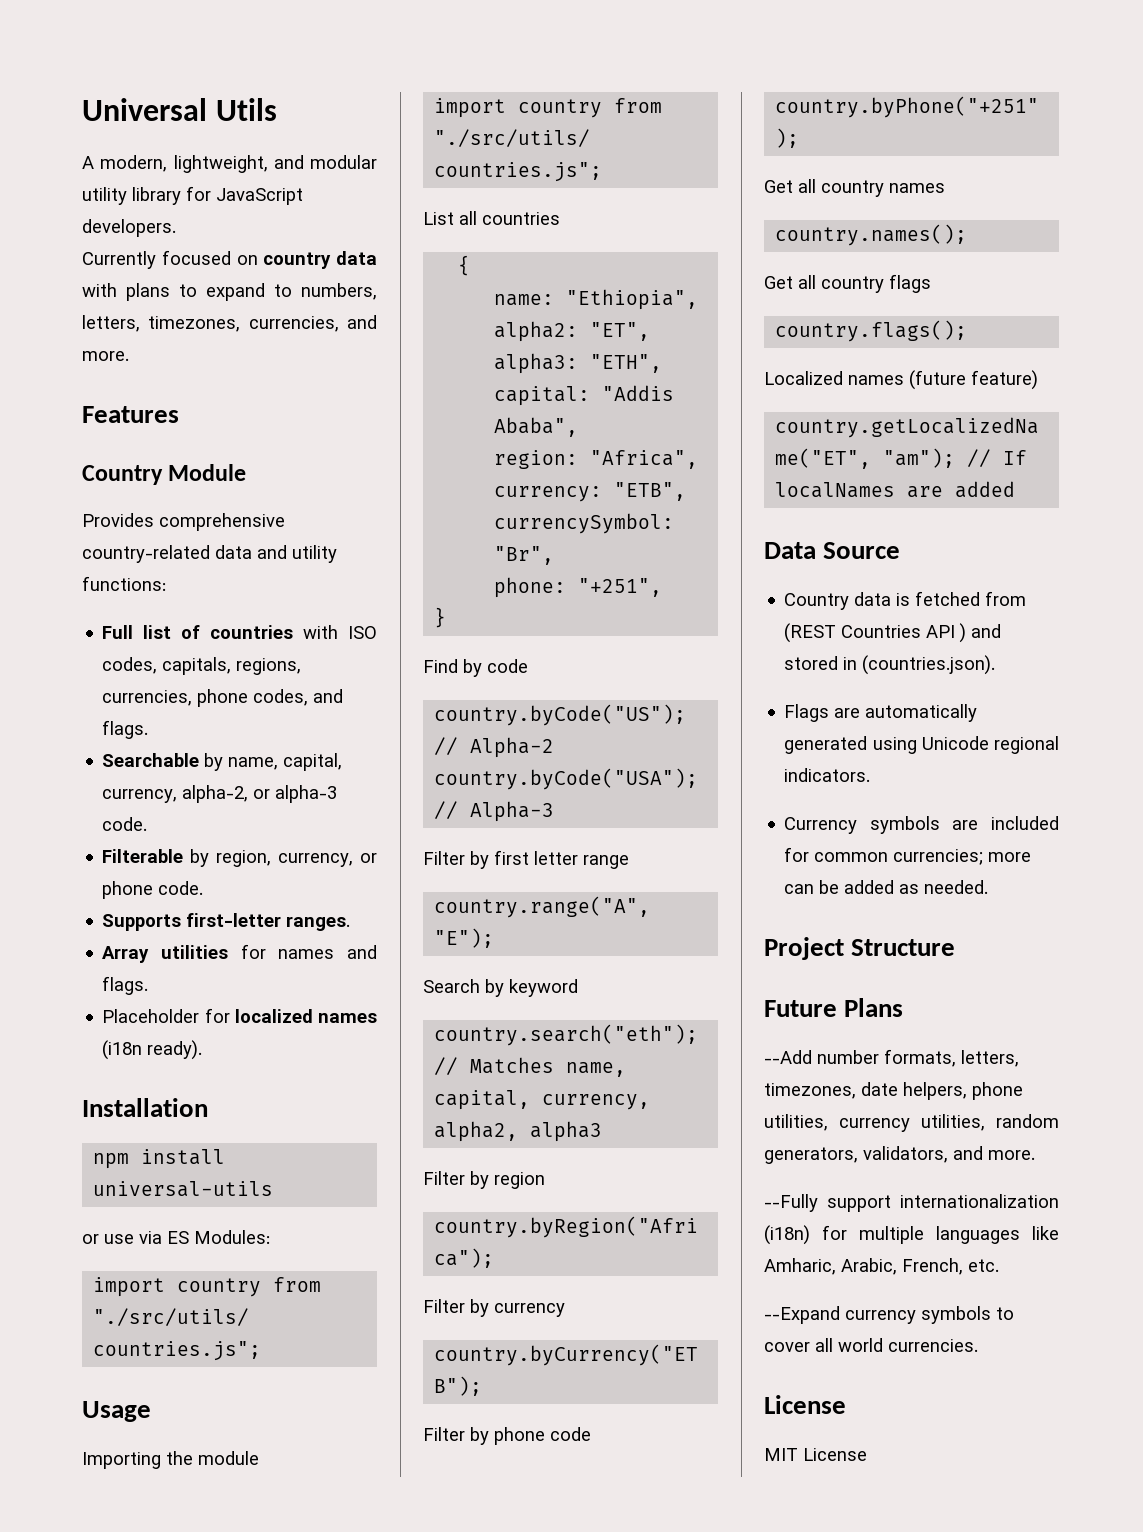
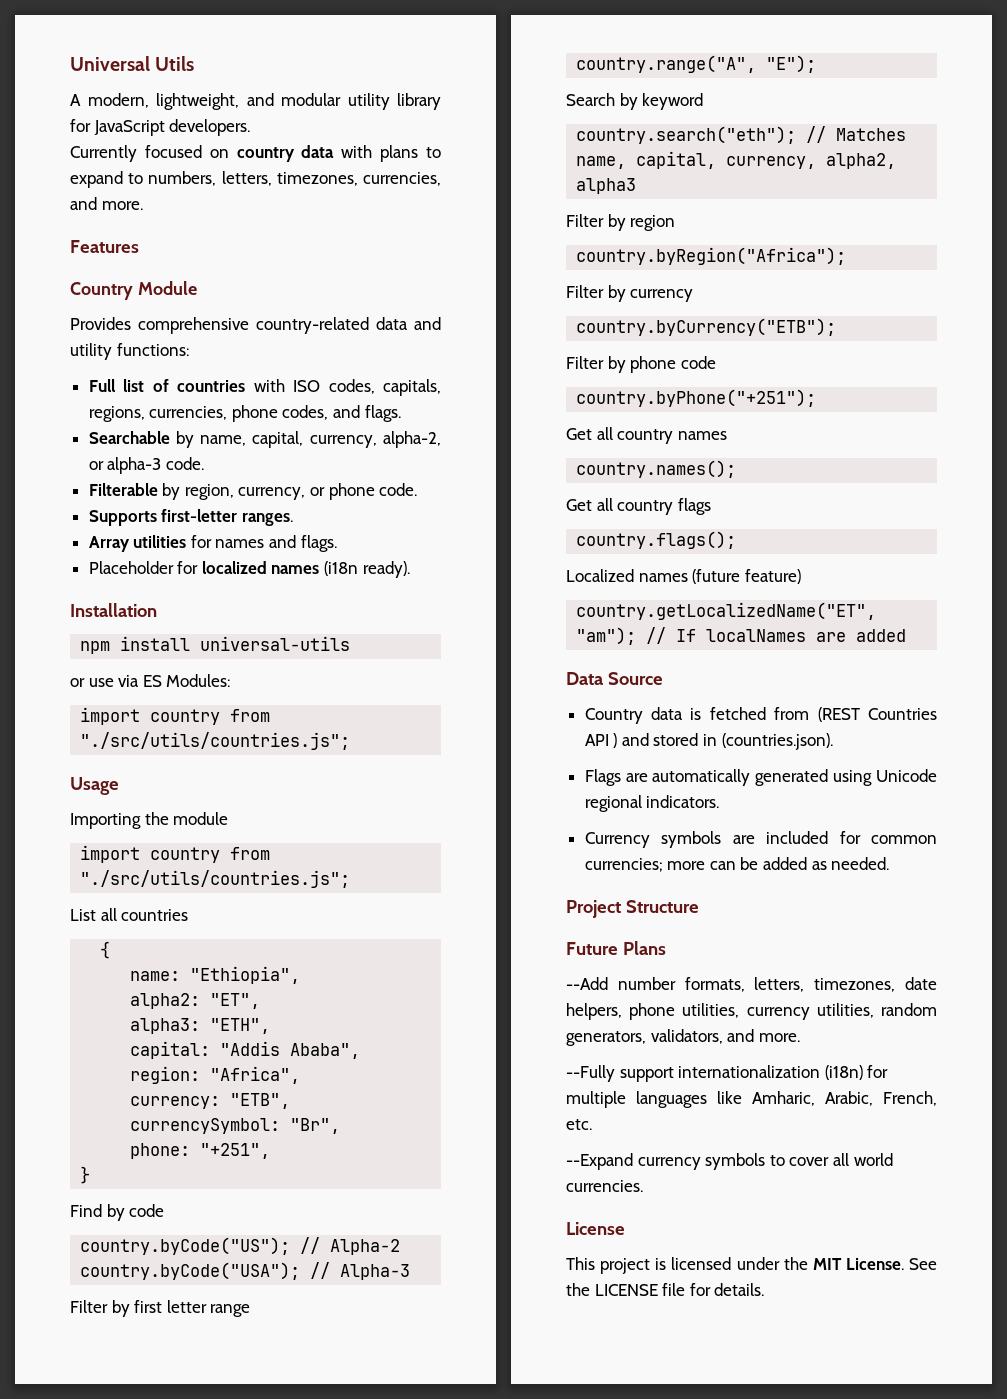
[764,1448,867,1461] MIT License -> [566,1257,937,1274] [566,1283,765,1296] This project is licensed under the MIT License. See the LICENSE file for details.

